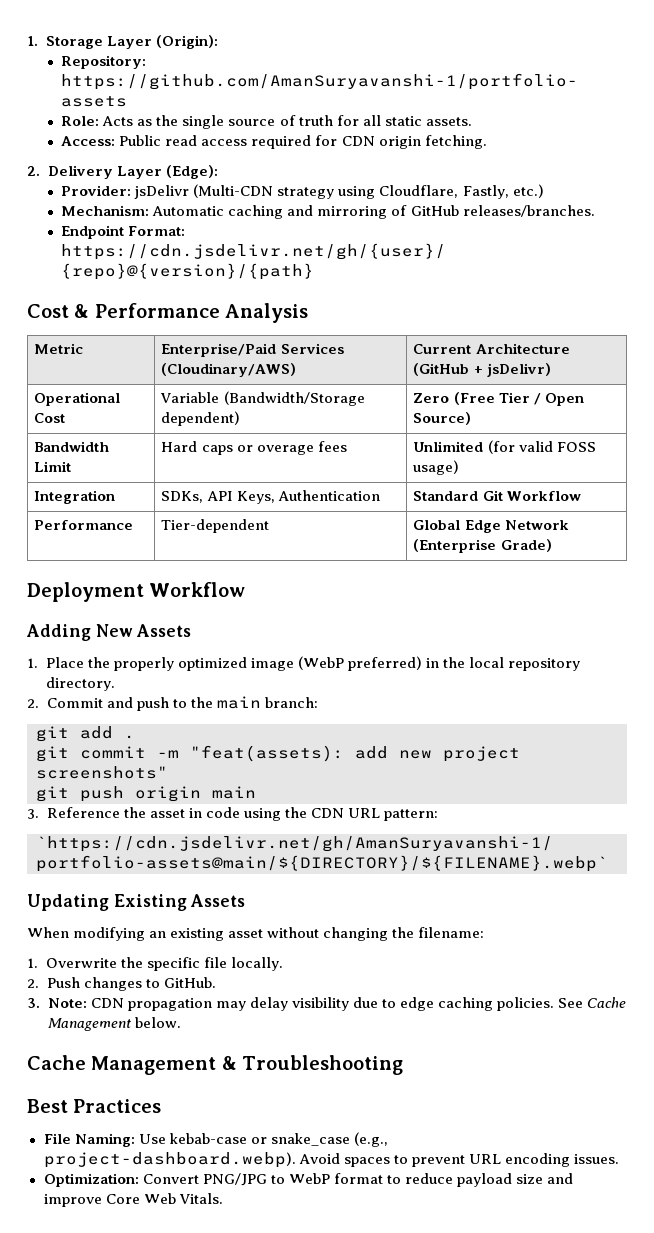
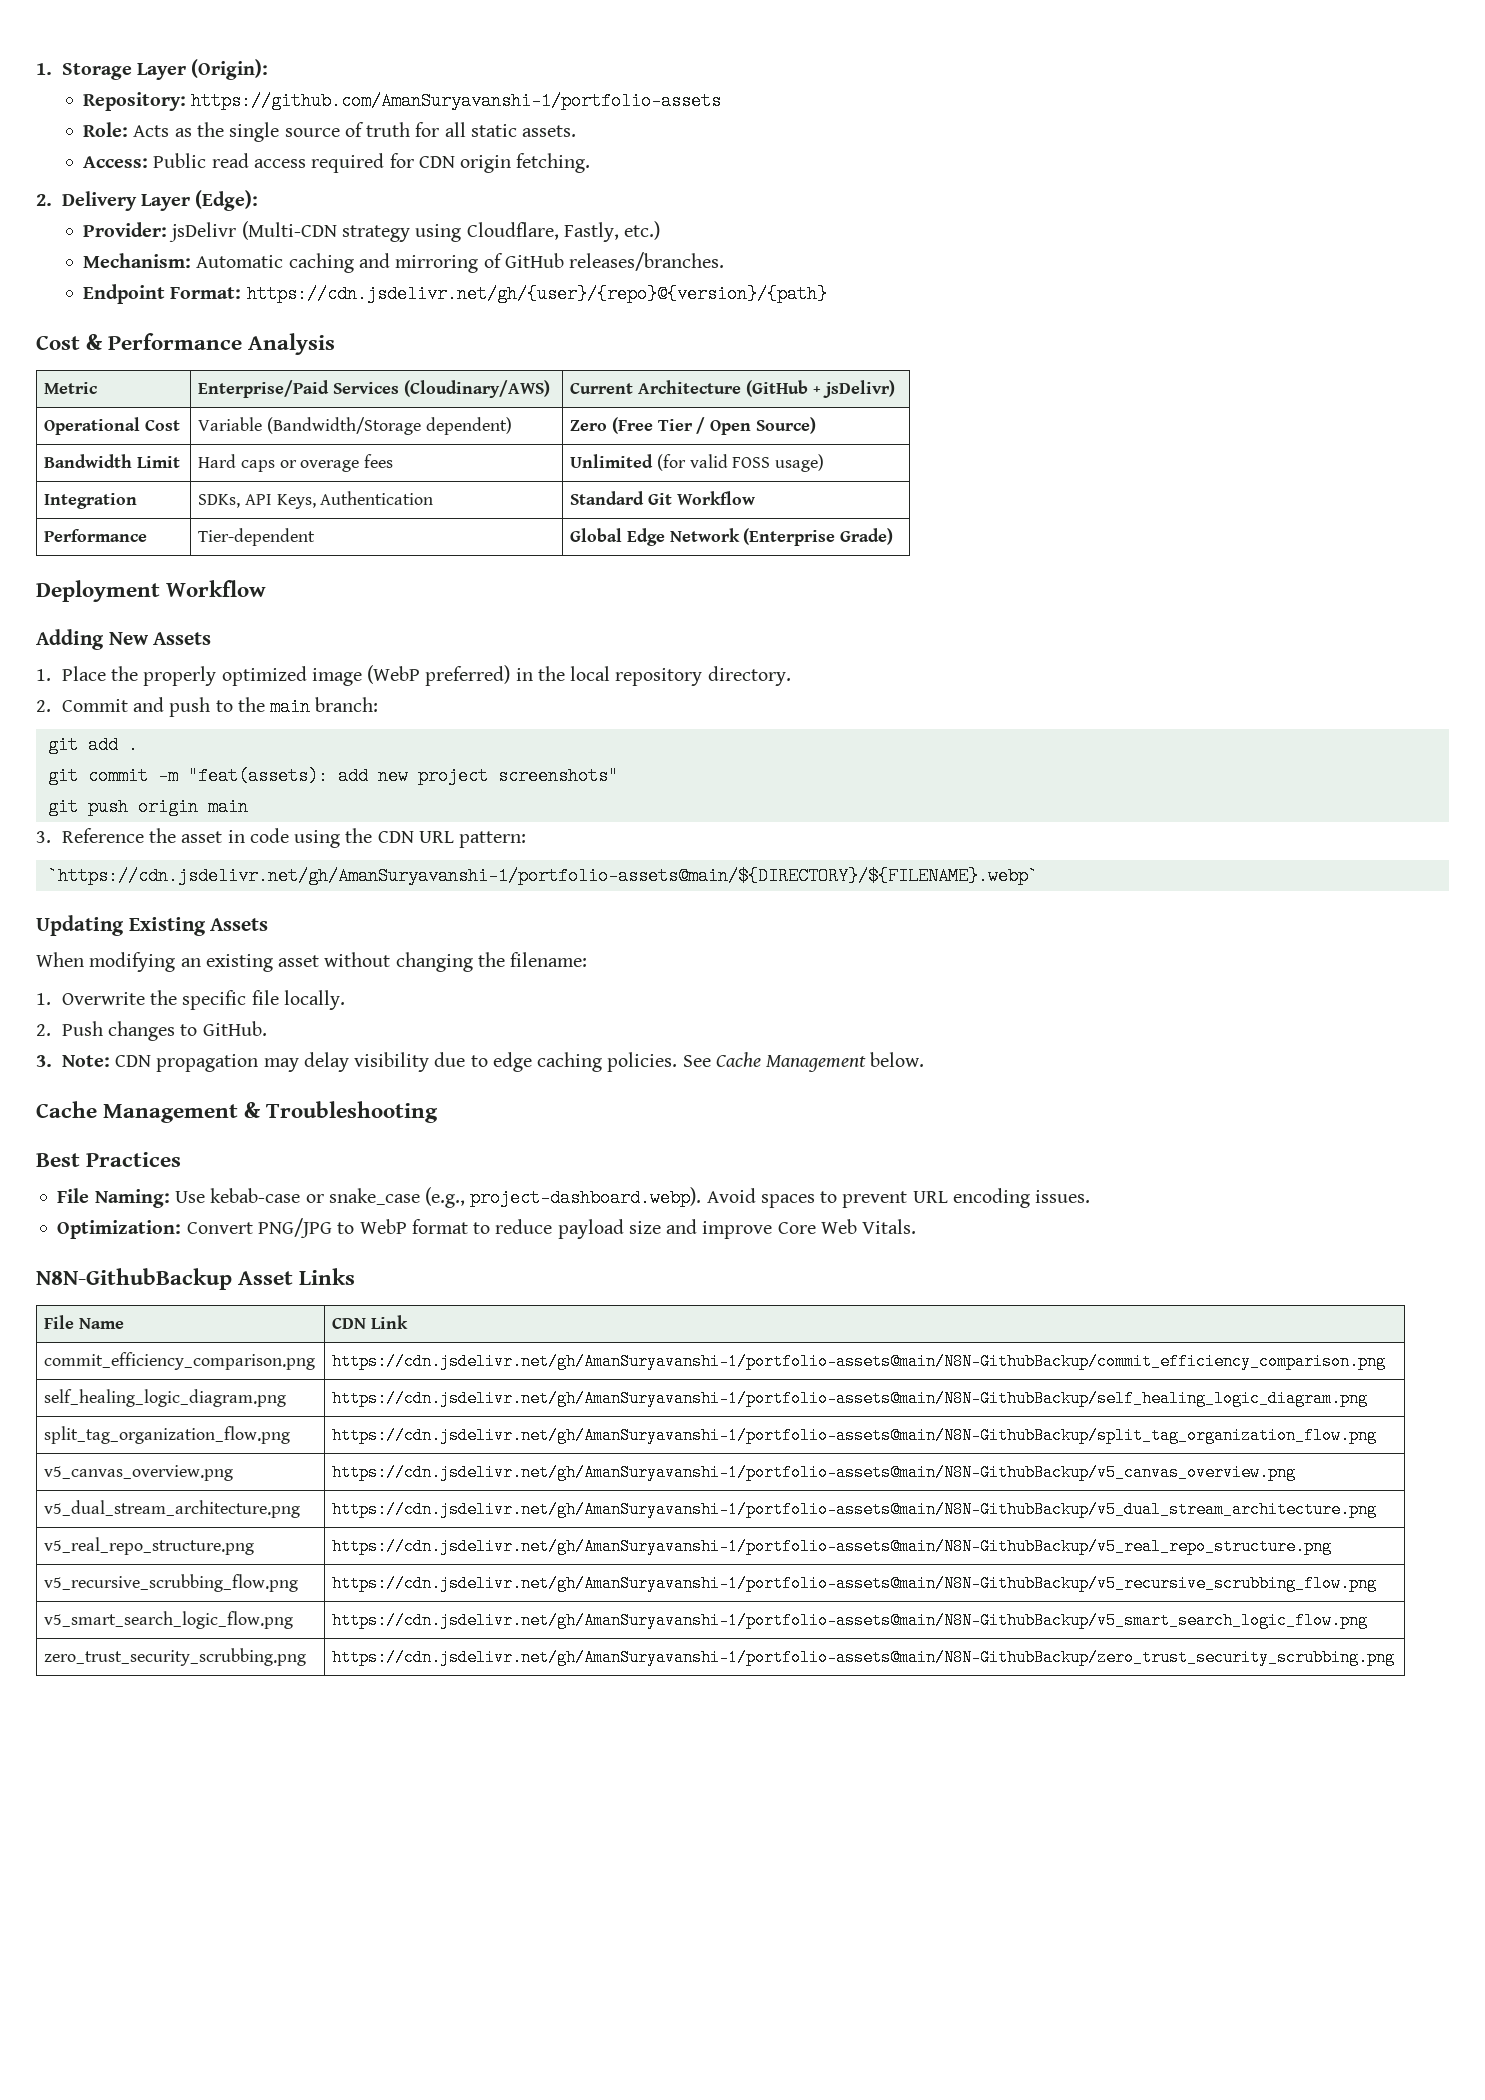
(223, 1198) none -> [36,1268,356,1290] [44,1315,125,1329] [332,1315,409,1329] [44,1352,316,1370] [332,1353,1387,1370] [44,1389,287,1407] [332,1390,1369,1407] [44,1426,291,1444] [332,1427,1378,1444] [44,1465,234,1481] [332,1464,1297,1481] [44,1500,301,1518] [332,1501,1378,1518] [44,1537,255,1555] [332,1538,1333,1555] [44,1574,299,1592] [332,1575,1378,1592] [44,1611,294,1629] [332,1612,1369,1629] [44,1648,307,1666] [332,1649,1396,1666] // N8N-GithubBackup Asset Links // File Name | CDN Link // commit_efficiency_comparison.png | https://cdn.jsdelivr.net/gh/AmanSuryavanshi-1/portfolio-assets@main/N8N-GithubBackup/commit_efficiency_comparison.png // self_healing_logic_diagram.png | https://cdn.jsdelivr.net/gh/AmanSuryavanshi-1/portfolio-assets@main/N8N-GithubBackup/self_healing_logic_diagram.png // split_tag_organization_flow.png | https://cdn.jsdelivr.net/gh/AmanSuryavanshi-1/portfolio-assets@main/N8N-GithubBackup/split_tag_organization_flow.png // v5_canvas_overview.png | https://cdn.jsdelivr.net/gh/AmanSuryavanshi-1/portfolio-assets@main/N8N-GithubBackup/v5_canvas_overview.png // v5_dual_stream_architecture.png | https://cdn.jsdelivr.net/gh/AmanSuryavanshi-1/portfolio-assets@main/N8N-GithubBackup/v5_dual_stream_architecture.png // v5_real_repo_structure.png | https://cdn.jsdelivr.net/gh/AmanSuryavanshi-1/portfolio-assets@main/N8N-GithubBackup/v5_real_repo_structure.png // v5_recursive_scrubbing_flow.png | https://cdn.jsdelivr.net/gh/AmanSuryavanshi-1/portfolio-assets@main/N8N-GithubBackup/v5_recursive_scrubbing_flow.png // v5_smart_search_logic_flow.png | https://cdn.jsdelivr.net/gh/AmanSuryavanshi-1/portfolio-assets@main/N8N-GithubBackup/v5_smart_search_logic_flow.png // zero_trust_security_scrubbing.png | https://cdn.jsdelivr.net/gh/AmanSuryavanshi-1/portfolio-assets@main/N8N-GithubBackup/zero_trust_security_scrubbing.png

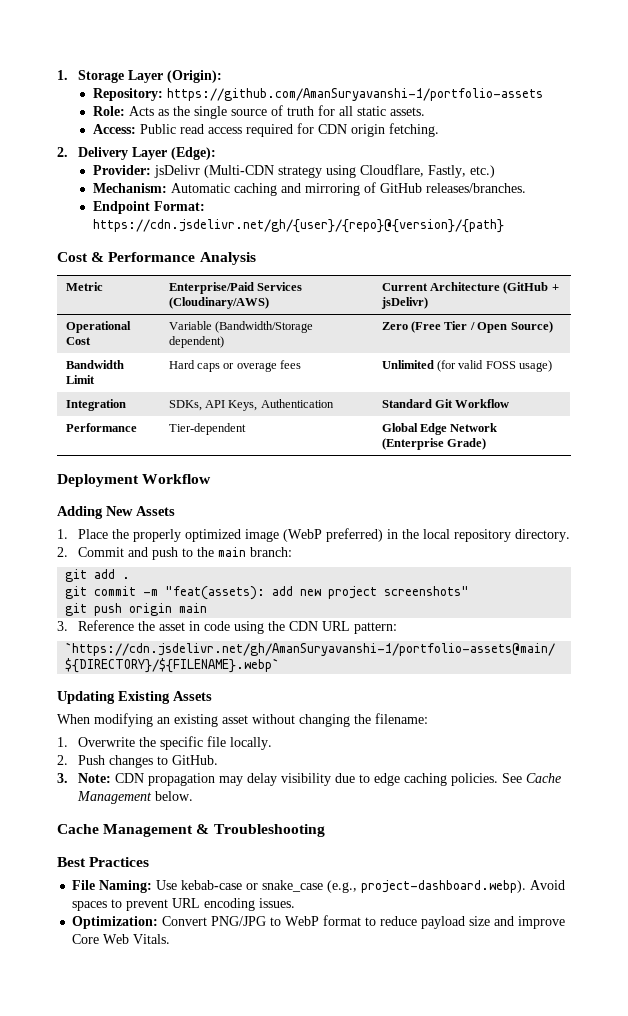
[36,1268,356,1290] [44,1315,125,1329] [332,1315,409,1329] [44,1352,316,1370] [332,1353,1387,1370] [44,1389,287,1407] [332,1390,1369,1407] [44,1426,291,1444] [332,1427,1378,1444] [44,1465,234,1481] [332,1464,1297,1481] [44,1500,301,1518] [332,1501,1378,1518] [44,1537,255,1555] [332,1538,1333,1555] [44,1574,299,1592] [332,1575,1378,1592] [44,1611,294,1629] [332,1612,1369,1629] [44,1648,307,1666] [332,1649,1396,1666] // N8N-GithubBackup Asset Links // File Name | CDN Link // commit_efficiency_comparison.png | https://cdn.jsdelivr.net/gh/AmanSuryavanshi-1/portfolio-assets@main/N8N-GithubBackup/commit_efficiency_comparison.png // self_healing_logic_diagram.png | https://cdn.jsdelivr.net/gh/AmanSuryavanshi-1/portfolio-assets@main/N8N-GithubBackup/self_healing_logic_diagram.png // split_tag_organization_flow.png | https://cdn.jsdelivr.net/gh/AmanSuryavanshi-1/portfolio-assets@main/N8N-GithubBackup/split_tag_organization_flow.png // v5_canvas_overview.png | https://cdn.jsdelivr.net/gh/AmanSuryavanshi-1/portfolio-assets@main/N8N-GithubBackup/v5_canvas_overview.png // v5_dual_stream_architecture.png | https://cdn.jsdelivr.net/gh/AmanSuryavanshi-1/portfolio-assets@main/N8N-GithubBackup/v5_dual_stream_architecture.png // v5_real_repo_structure.png | https://cdn.jsdelivr.net/gh/AmanSuryavanshi-1/portfolio-assets@main/N8N-GithubBackup/v5_real_repo_structure.png // v5_recursive_scrubbing_flow.png | https://cdn.jsdelivr.net/gh/AmanSuryavanshi-1/portfolio-assets@main/N8N-GithubBackup/v5_recursive_scrubbing_flow.png // v5_smart_search_logic_flow.png | https://cdn.jsdelivr.net/gh/AmanSuryavanshi-1/portfolio-assets@main/N8N-GithubBackup/v5_smart_search_logic_flow.png // zero_trust_security_scrubbing.png | https://cdn.jsdelivr.net/gh/AmanSuryavanshi-1/portfolio-assets@main/N8N-GithubBackup/zero_trust_security_scrubbing.png -> (171, 939) none

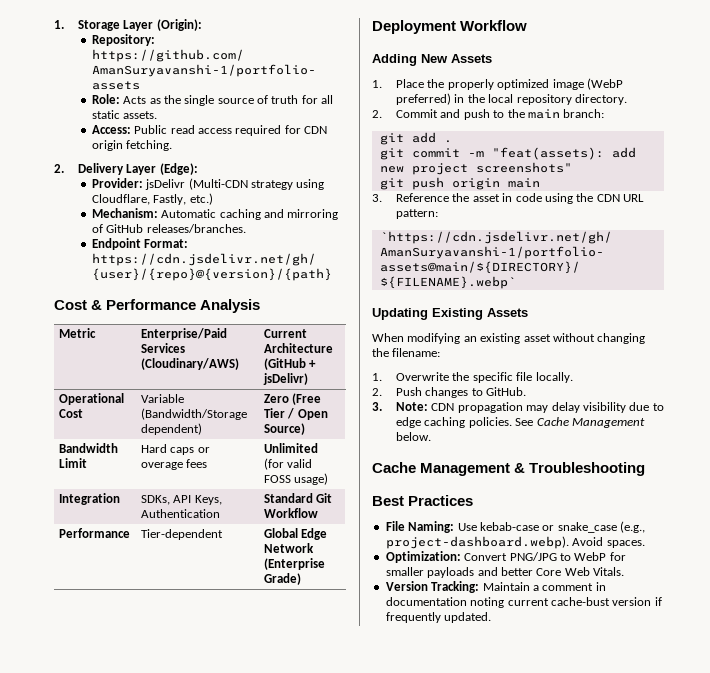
[72,898,296,911] spaces to prevent URL encoding issues. -> [606,540,645,548] spaces.
[323,915,566,929] [72,934,171,944] format to reduce payload size and improve Core Web Vitals. -> [609,552,626,561] [385,567,624,578] [385,581,606,593] [385,597,662,608] [385,612,492,623] for smaller payloads and better Core Web Vitals. // Version Tracking: Maintain a comment in documentation noting current cache-bust version if frequently updated.

